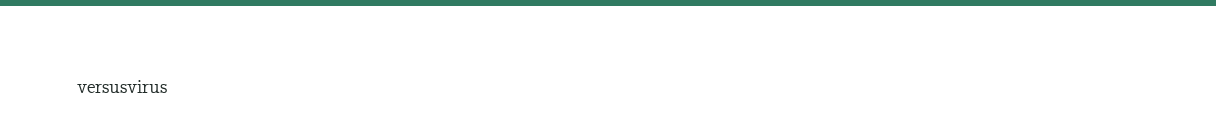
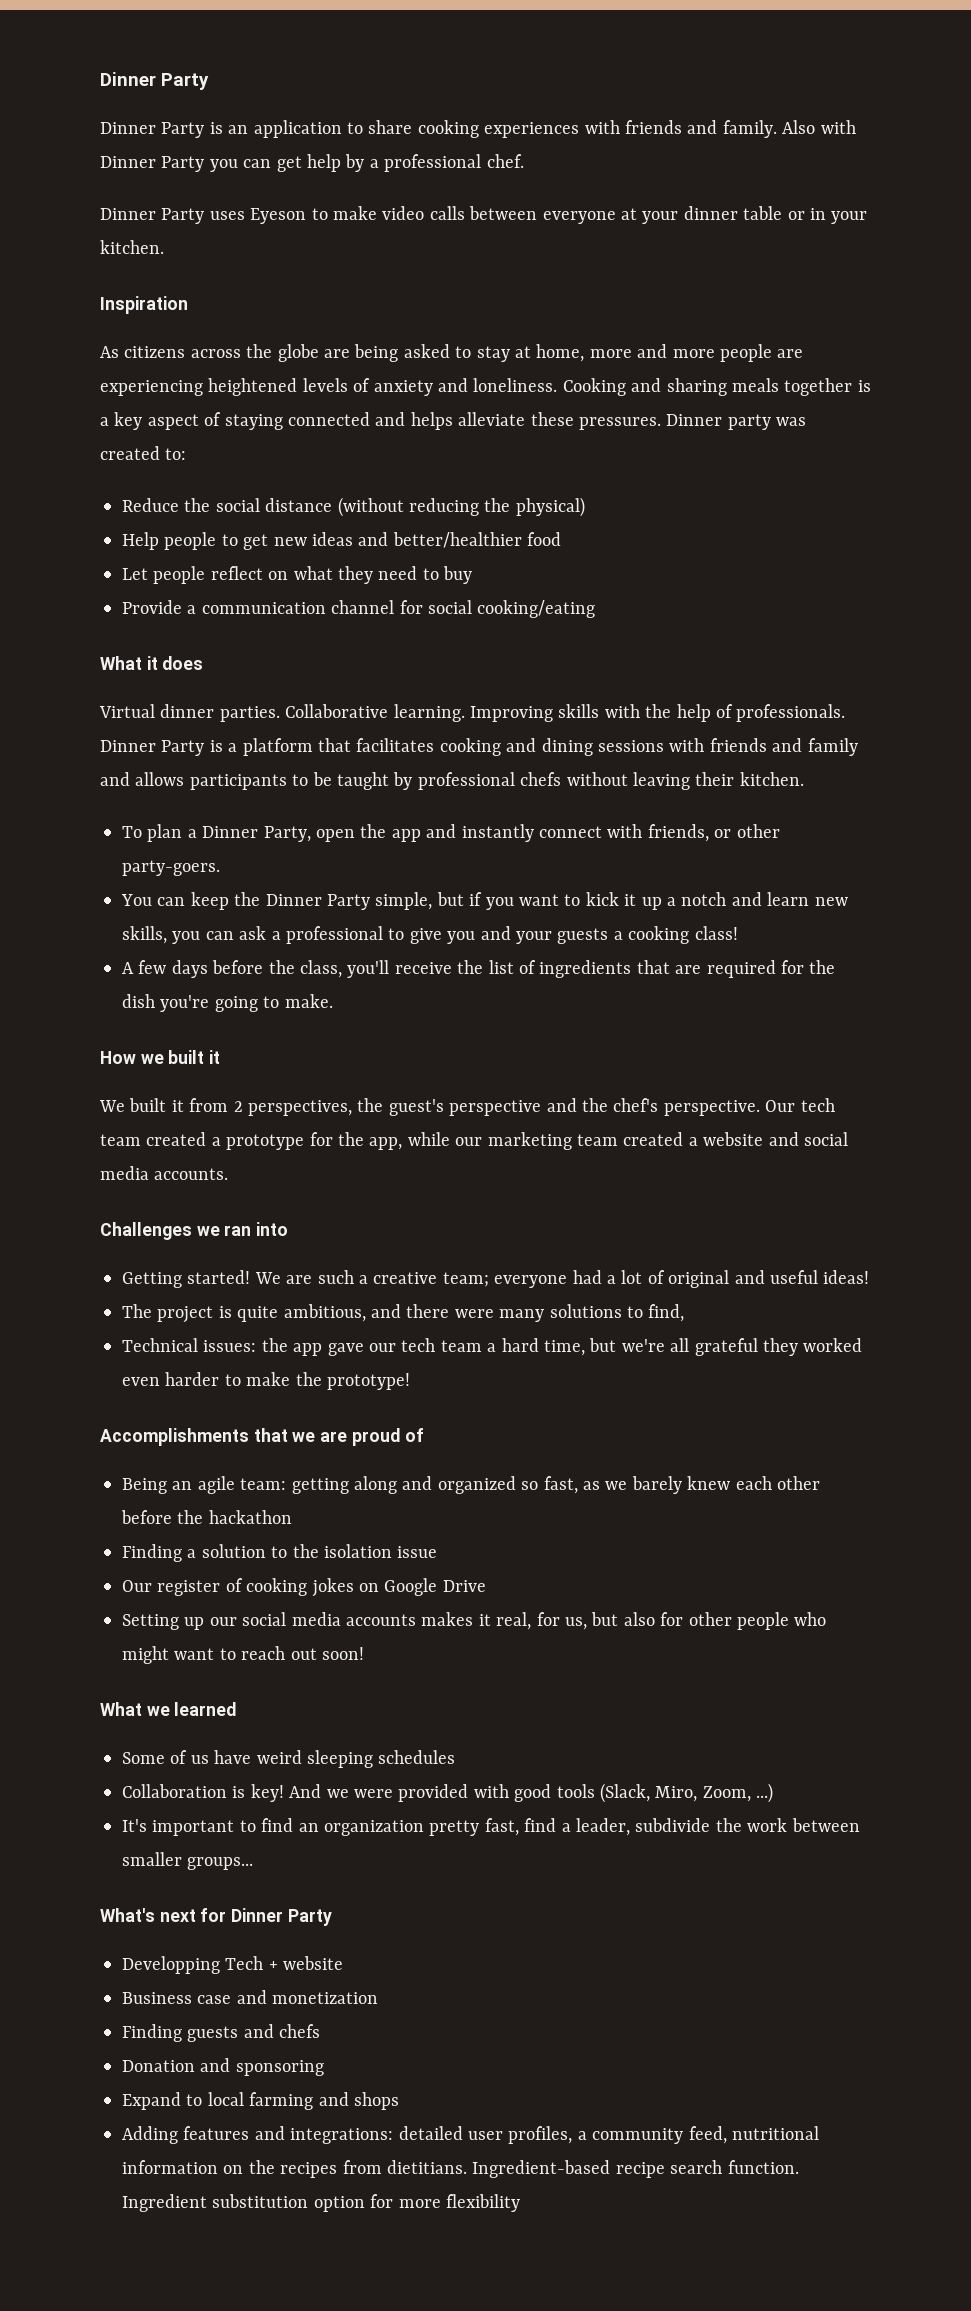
[77,80,167,93] versusvirus -> [100,72,209,90] [100,120,856,138] [100,154,524,172] [100,206,868,224] [100,240,164,254] [100,296,188,314] [100,344,804,362] [100,378,871,396] [100,412,807,430] [100,446,187,460] [122,497,585,517] [122,532,562,550] [122,566,473,584] [122,600,596,618] [100,656,204,670] [99,704,846,722] [100,738,858,756] [100,772,804,790] [122,824,780,842] [122,860,220,876] [121,892,848,910] [122,926,738,944] [122,960,836,978] [122,994,333,1012] [100,1050,221,1064] [99,1098,835,1116] [100,1132,848,1150] [100,1166,229,1180] [100,1222,289,1240] [122,1270,870,1288] [122,1304,685,1323] [122,1338,863,1356] [122,1372,410,1390] [100,1428,424,1446] [122,1476,820,1494] [121,1510,292,1524] [122,1544,438,1562] [122,1578,486,1597] [122,1612,827,1630] [122,1646,364,1664] [100,1702,237,1716] [122,1750,456,1768] [122,1783,774,1803] [122,1818,860,1836] [122,1852,254,1870] [100,1908,332,1926] [122,1956,344,1974] [122,1990,379,2004] [122,2024,321,2042] [122,2058,324,2076] [122,2092,399,2110] [122,2126,819,2144] [122,2160,799,2178] [122,2194,520,2212] Dinner Party // Dinner Party is an application to share cooking experiences with friends and family. Also with Dinner Party you can get help by a professional chef. // Dinner Party uses Eyeson to make video calls between everyone at your dinner table or in your kitchen. // Inspiration // As citizens across the globe are being asked to stay at home, more and more people are experiencing heightened levels of anxiety and loneliness. Cooking and sharing meals together is a key aspect of staying connected and helps alleviate these pressures. Dinner party was created to: // Reduce the social distance (without reducing the physical) // Help people to get new ideas and better/healthier food // Let people reflect on what they need to buy // Provide a communication channel for social cooking/eating // What it does // Virtual dinner parties. Collaborative learning. Improving skills with the help of professionals. Dinner Party is a platform that facilitates cooking and dining sessions with friends and family and allows participants to be taught by professional chefs without leaving their kitchen. // To plan a Dinner Party, open the app and instantly connect with friends, or other party-goers. // You can keep the Dinner Party simple, but if you want to kick it up a notch and learn new skills, you can ask a professional to give you and your guests a cooking class! // A few days before the class, you'll receive the list of ingredients that are required for the dish you're going to make. // How we built it // We built it from 2 perspectives, the guest's perspective and the chef's perspective. Our tech team created a prototype for the app, while our marketing team created a website and social media accounts. // Challenges we ran into // Getting started! We are such a creative team; everyone had a lot of original and useful ideas! // The project is quite ambitious, and there were many solutions to find, // Technical issues: the app gave our tech team a hard time, but we're all grateful they worked even harder to make the prototype! // Accomplishments that we are proud of // Being an agile team: getting along and organized so fast, as we barely knew each other before the hackathon // Finding a solution to the isolation issue // Our register of cooking jokes on Google Drive // Setting up our social media accounts makes it real, for us, but also for other people who might want to reach out soon! // What we learned // Some of us have weird sleeping schedules // Collaboration is key! And we were provided with good tools (Slack, Miro, Zoom, ...) // It's important to find an organization pretty fast, find a leader, subdivide the work between smaller groups... // What's next for Dinner Party // Developping Tech + website // Business case and monetization // Finding guests and chefs // Donation and sponsoring // Expand to local farming and shops // Adding features and integrations: detailed user profiles, a community feed, nutritional information on the recipes from dietitians. Ingredient-based recipe search function. Ingredient substitution option for more flexibility

